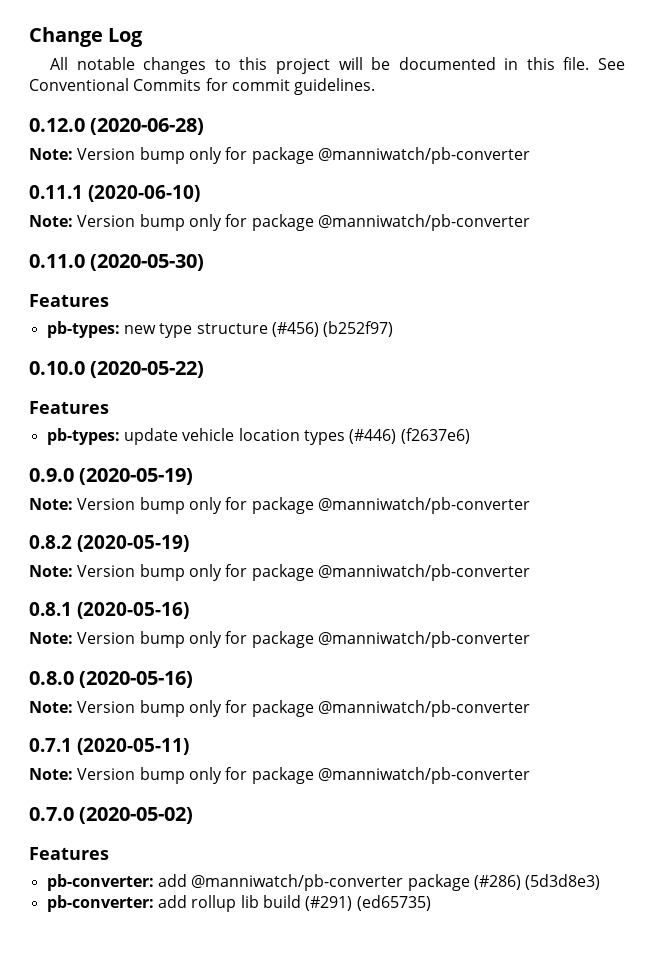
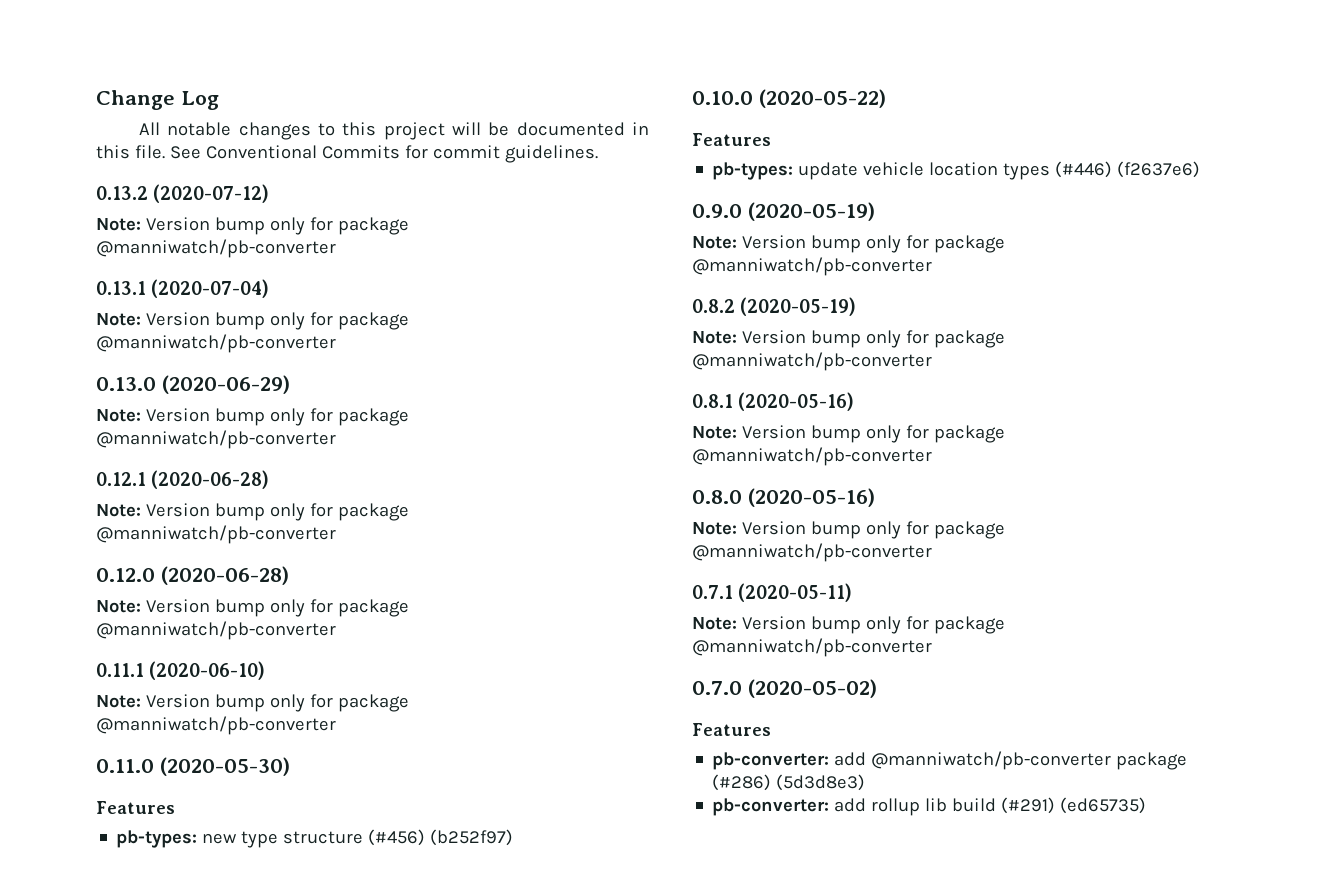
(376, 86) none -> [96,184,270,203] [96,217,409,235] [96,239,336,258] [96,279,270,298] [96,312,409,330] [96,334,336,353] [96,375,290,394] [96,408,409,426] [96,430,336,449] [96,470,270,489] [96,503,409,521] [96,525,336,544] // 0.13.2 (2020-07-12) // Note: Version bump only for package @manniwatch/pb-converter // 0.13.1 (2020-07-04) // Note: Version bump only for package @manniwatch/pb-converter // 0.13.0 (2020-06-29) // Note: Version bump only for package @manniwatch/pb-converter // 0.12.1 (2020-06-28) // Note: Version bump only for package @manniwatch/pb-converter

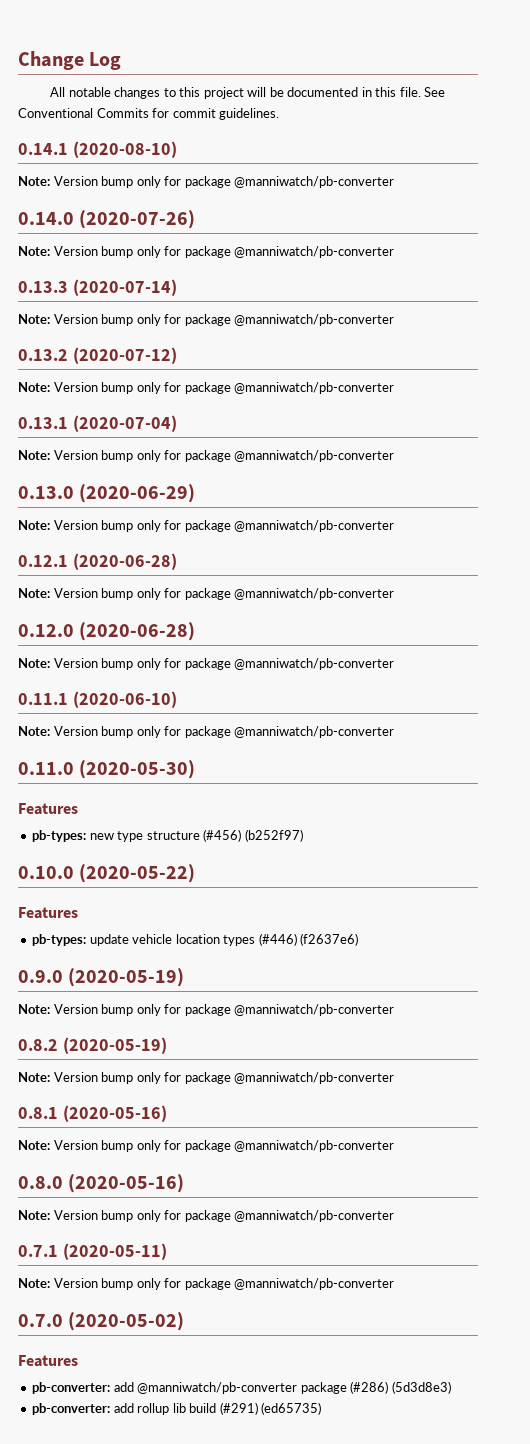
(598, 154) none -> [18,141,177,158] [18,176,395,188] [18,210,196,229] [18,246,395,258] [18,279,177,296] [18,314,395,326] // 0.14.1 (2020-08-10) // Note: Version bump only for package @manniwatch/pb-converter // 0.14.0 (2020-07-26) // Note: Version bump only for package @manniwatch/pb-converter // 0.13.3 (2020-07-14) // Note: Version bump only for package @manniwatch/pb-converter

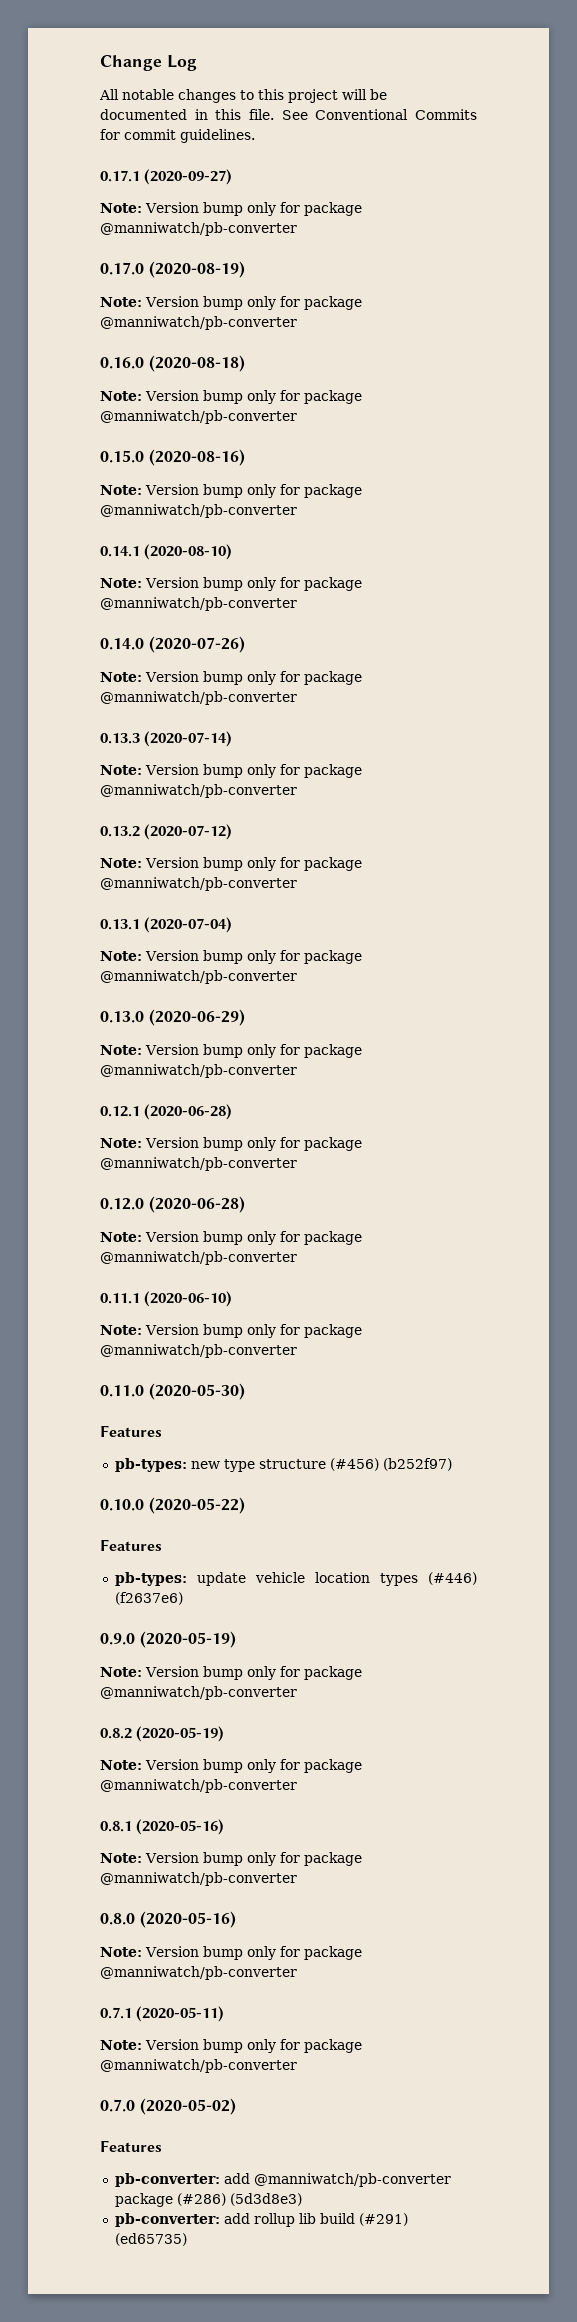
(280, 114) none -> [100,169,233,185] [100,202,362,216] [100,222,297,236] [100,261,245,278] [100,296,362,310] [100,316,297,330] [100,355,245,372] [100,390,362,404] [100,410,297,424] [100,449,245,466] [100,484,362,498] [100,504,297,518] // 0.17.1 (2020-09-27) // Note: Version bump only for package @manniwatch/pb-converter // 0.17.0 (2020-08-19) // Note: Version bump only for package @manniwatch/pb-converter // 0.16.0 (2020-08-18) // Note: Version bump only for package @manniwatch/pb-converter // 0.15.0 (2020-08-16) // Note: Version bump only for package @manniwatch/pb-converter

